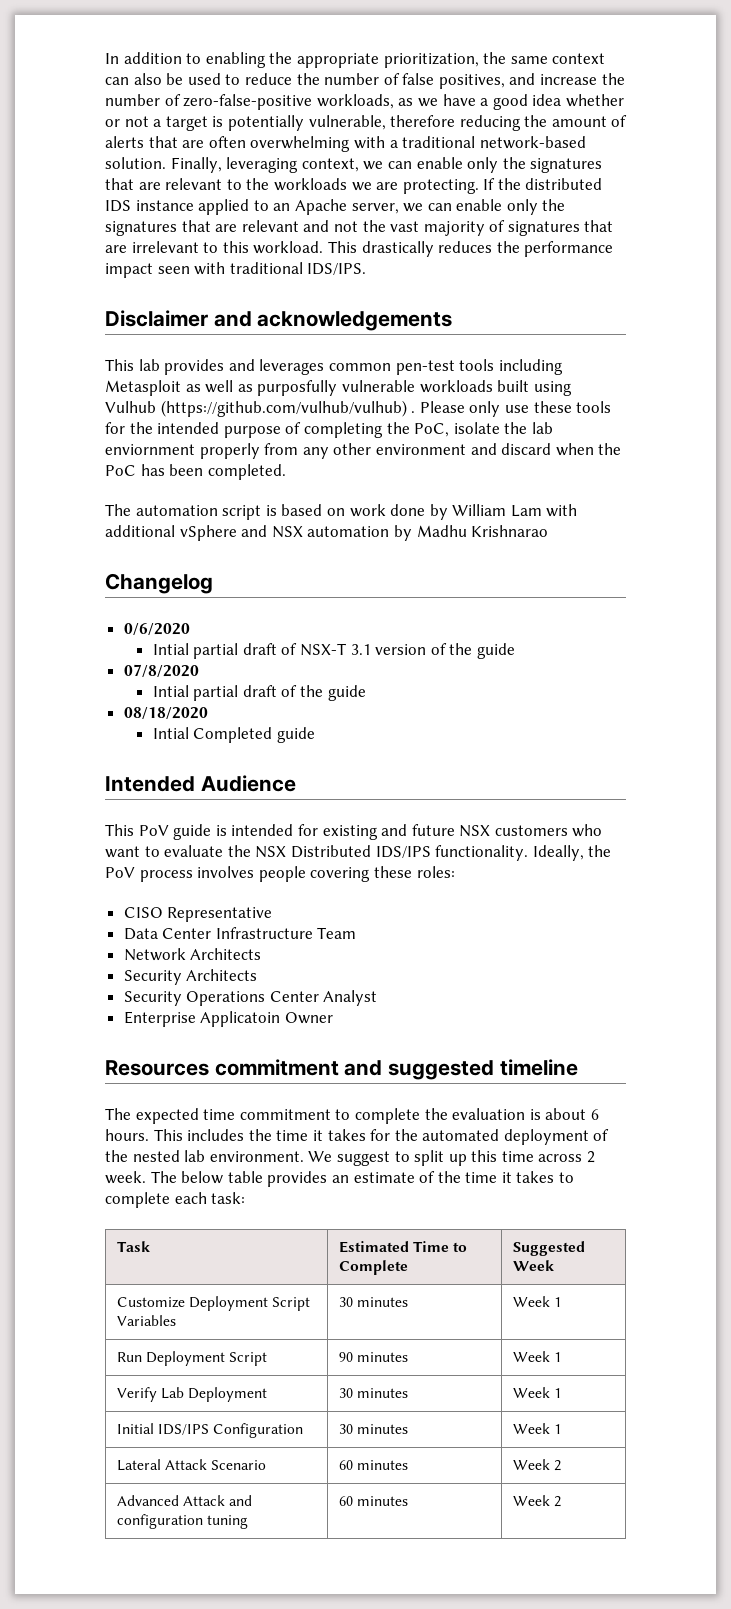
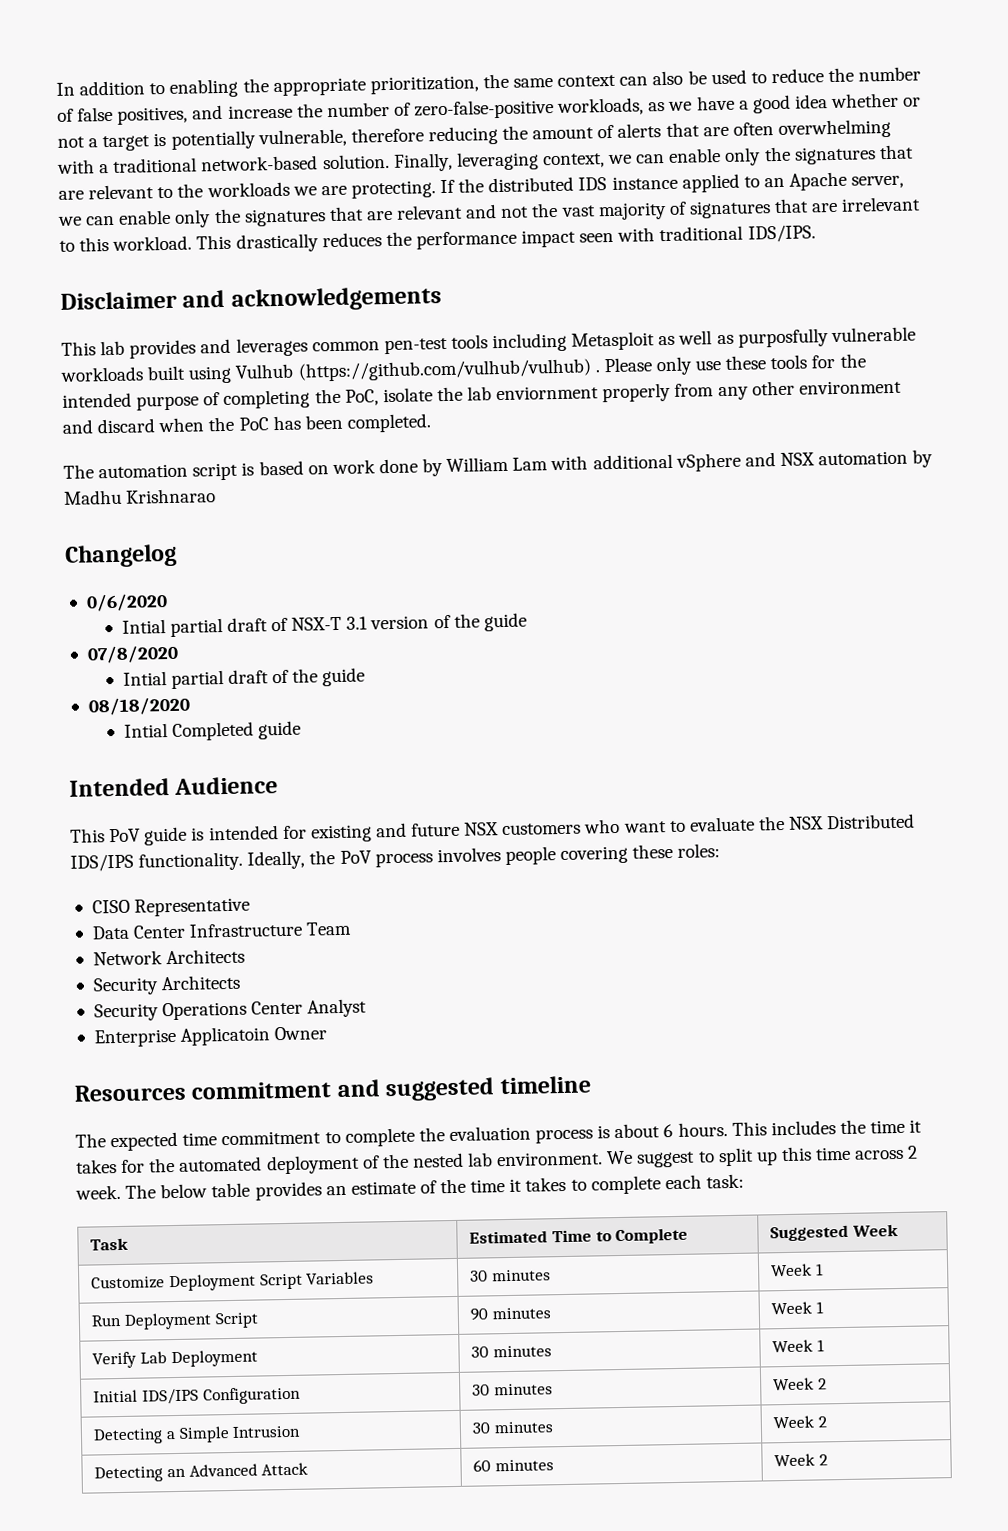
(526, 1114) none -> [535,1128,594,1144] process
[553,1424,561,1434] [116,1459,267,1471] [338,1460,408,1470] [512,1459,561,1471] [116,1495,253,1506] [116,1514,248,1529] [338,1496,408,1506] [512,1495,561,1507] 1 // Lateral Attack Scenario | 60 minutes | Week 2 // Advanced Attack and configuration tuning | 60 minutes | Week 2 -> [818,1378,828,1390] [93,1425,302,1445] [472,1421,554,1434] [773,1415,828,1429] [94,1462,309,1483] [473,1459,555,1472] [774,1453,829,1467] 2 // Detecting a Simple Intrusion | 30 minutes | Week 2 // Detecting an Advanced Attack | 60 minutes | Week 2

